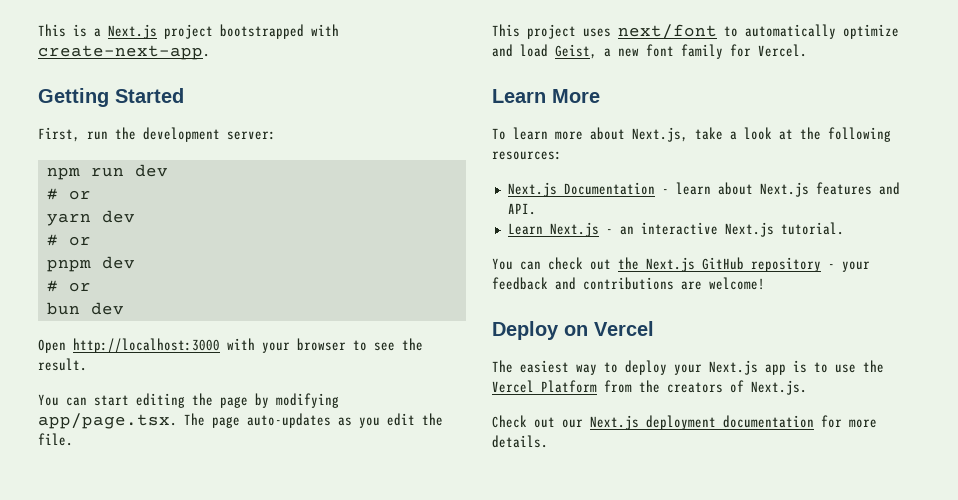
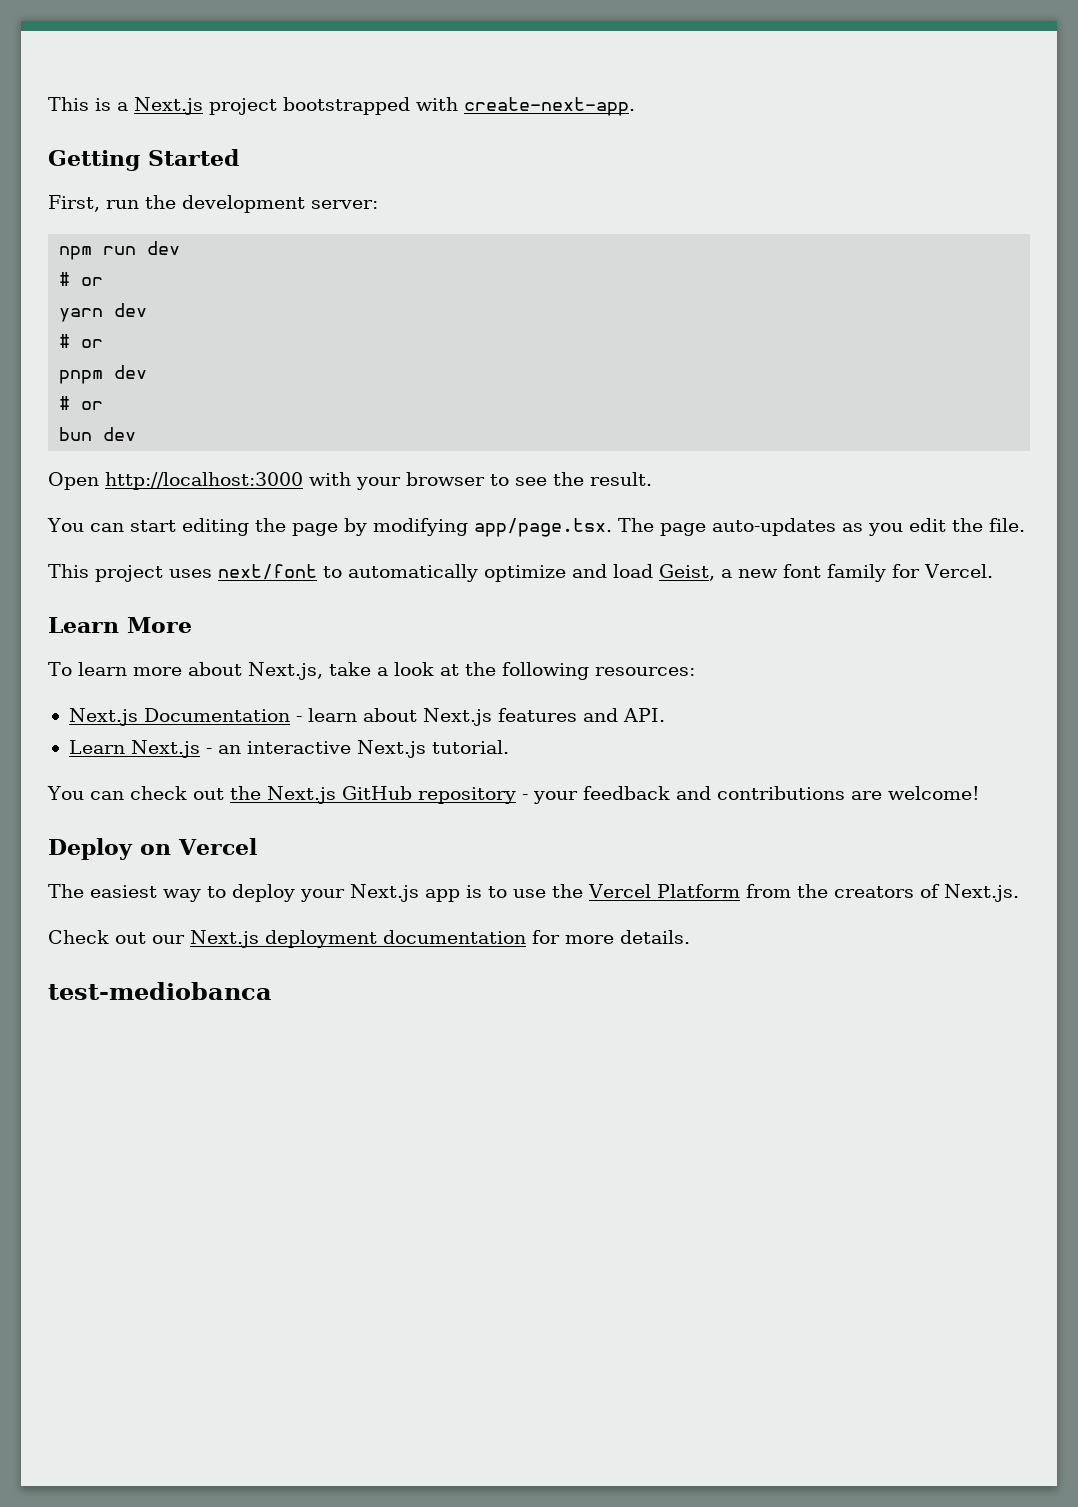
(548, 441) none -> [48,982,272,1000] // test-mediobanca

